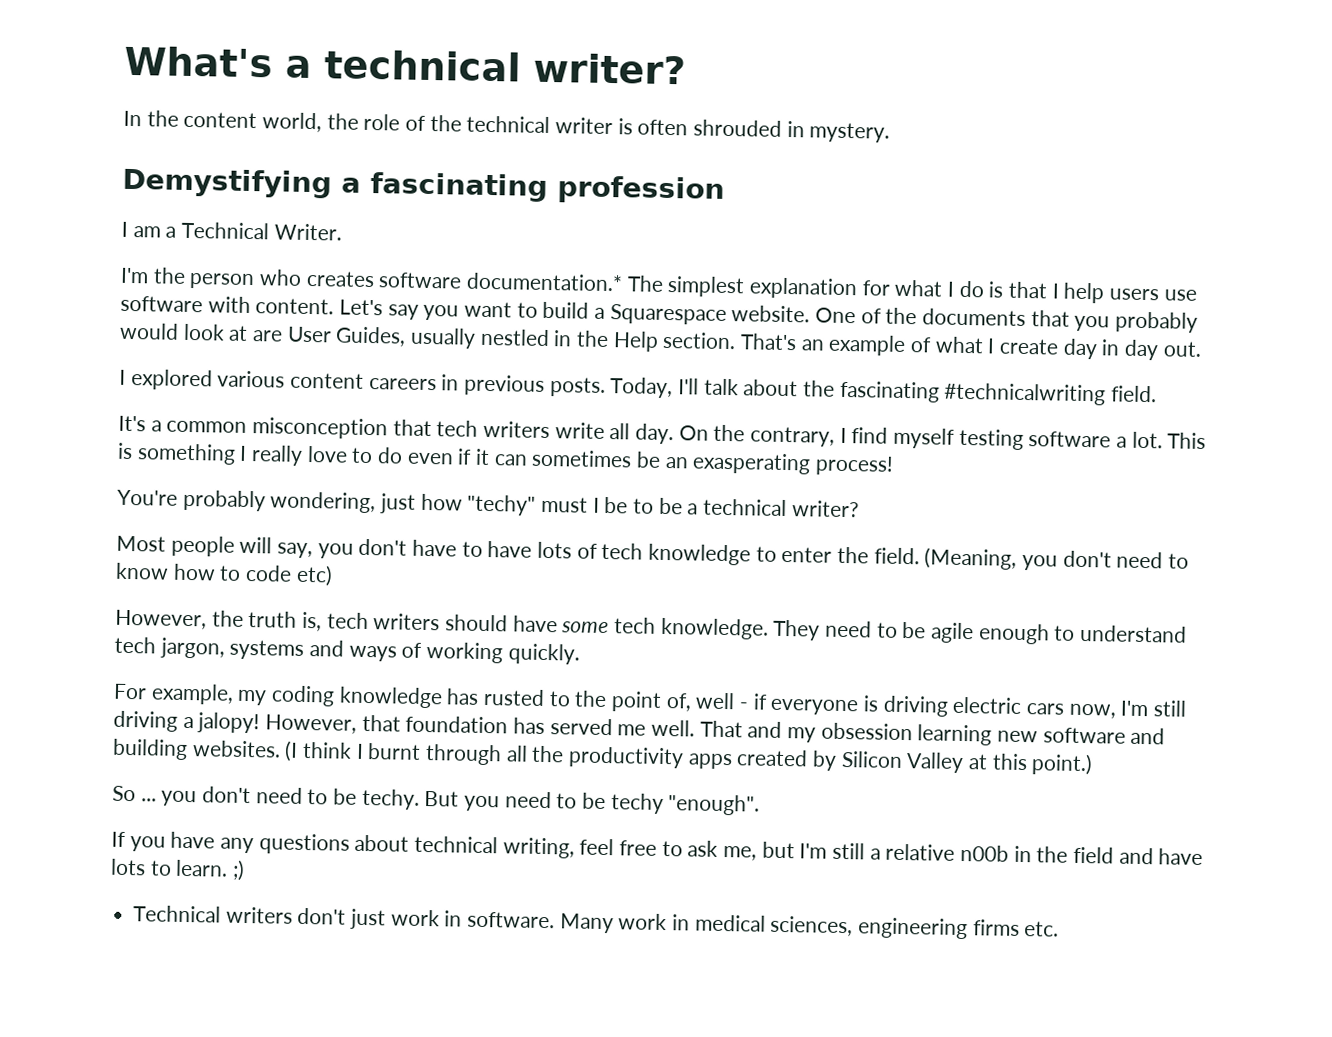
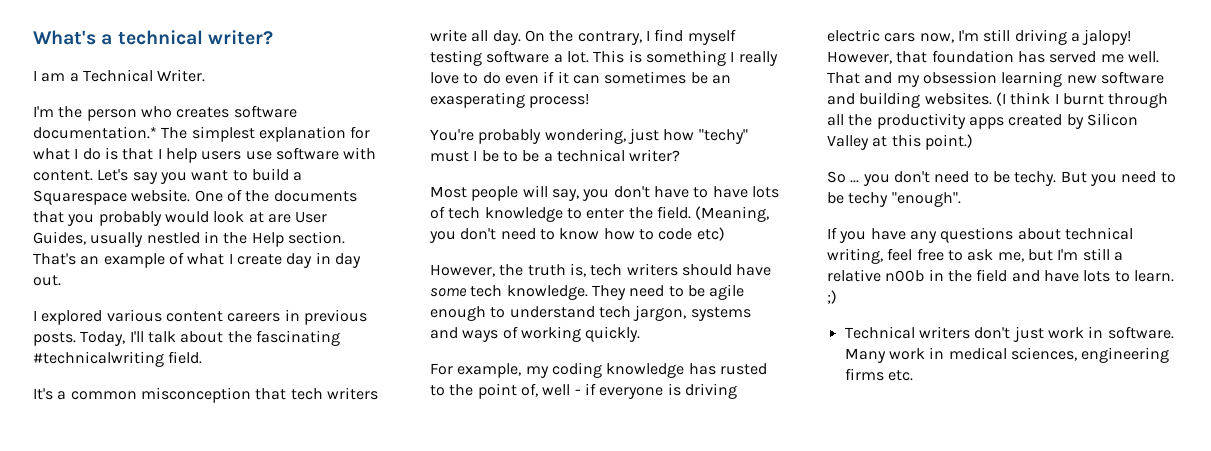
[123,110,891,143] [122,167,725,205] // In the content world, the role of the technical writer is often shrouded in mystery. // Demystifying a fascinating profession -> (273, 37) none

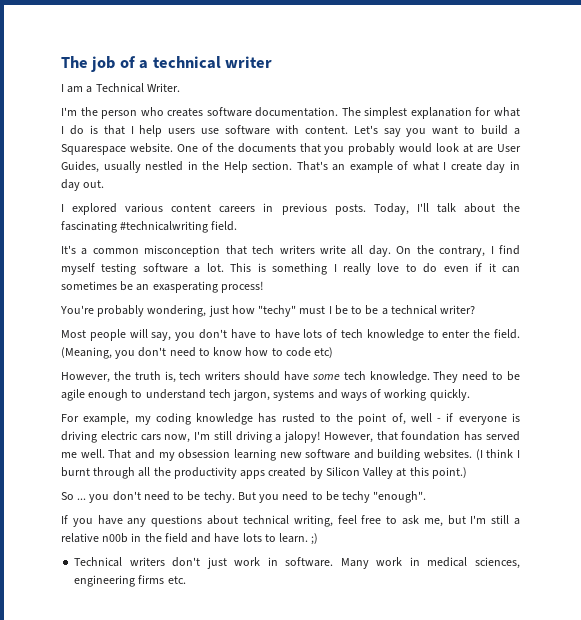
[33,30,273,45] What's a technical writer? -> [61,56,273,72] The job of a technical writer
[33,126,157,139] documentation.* -> [255,107,339,117] documentation.

